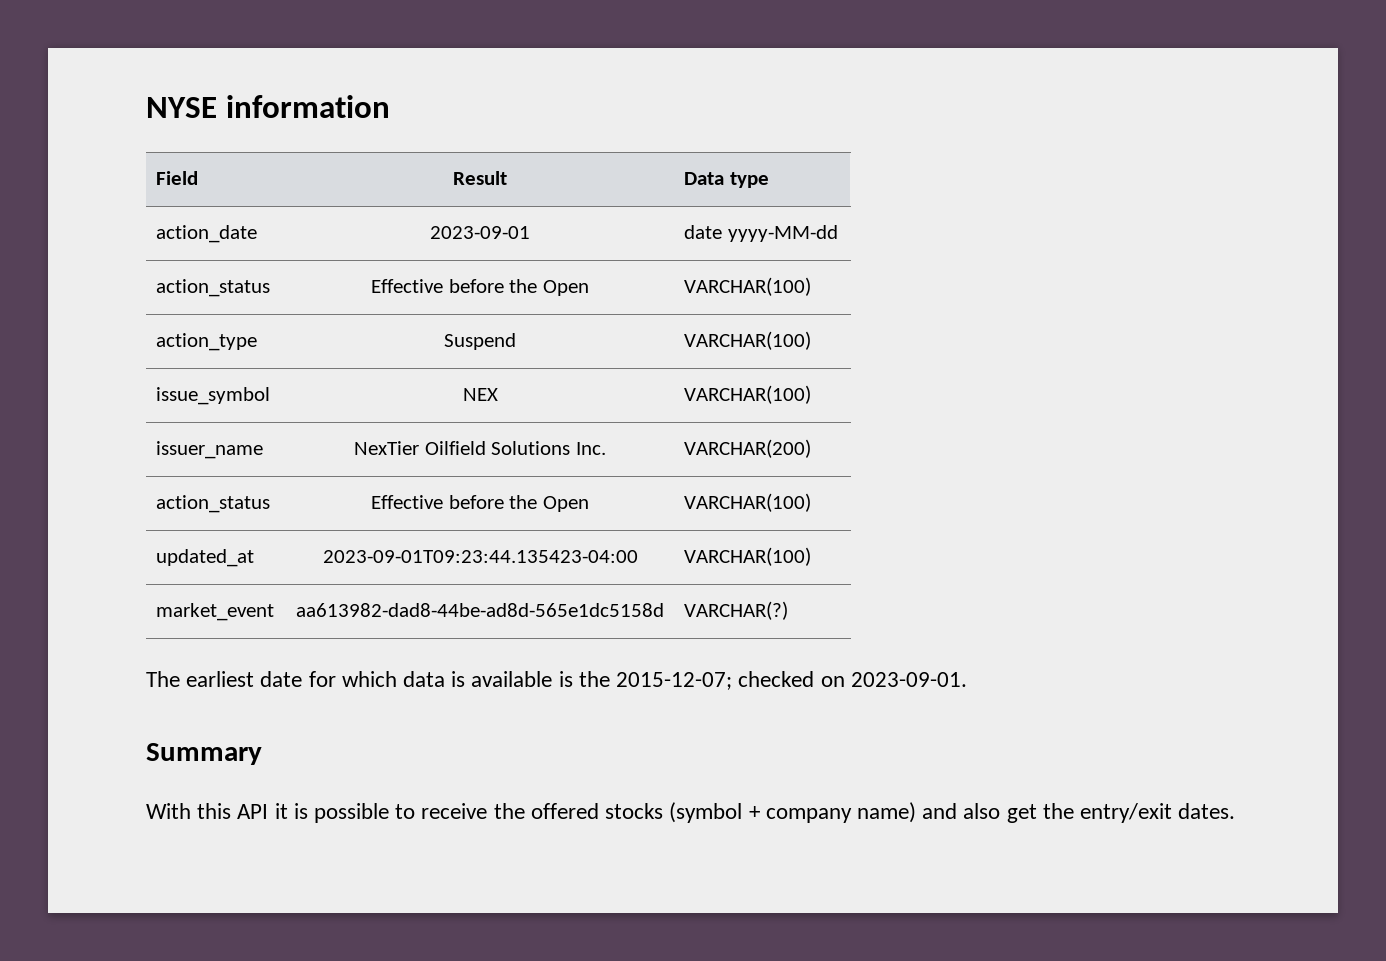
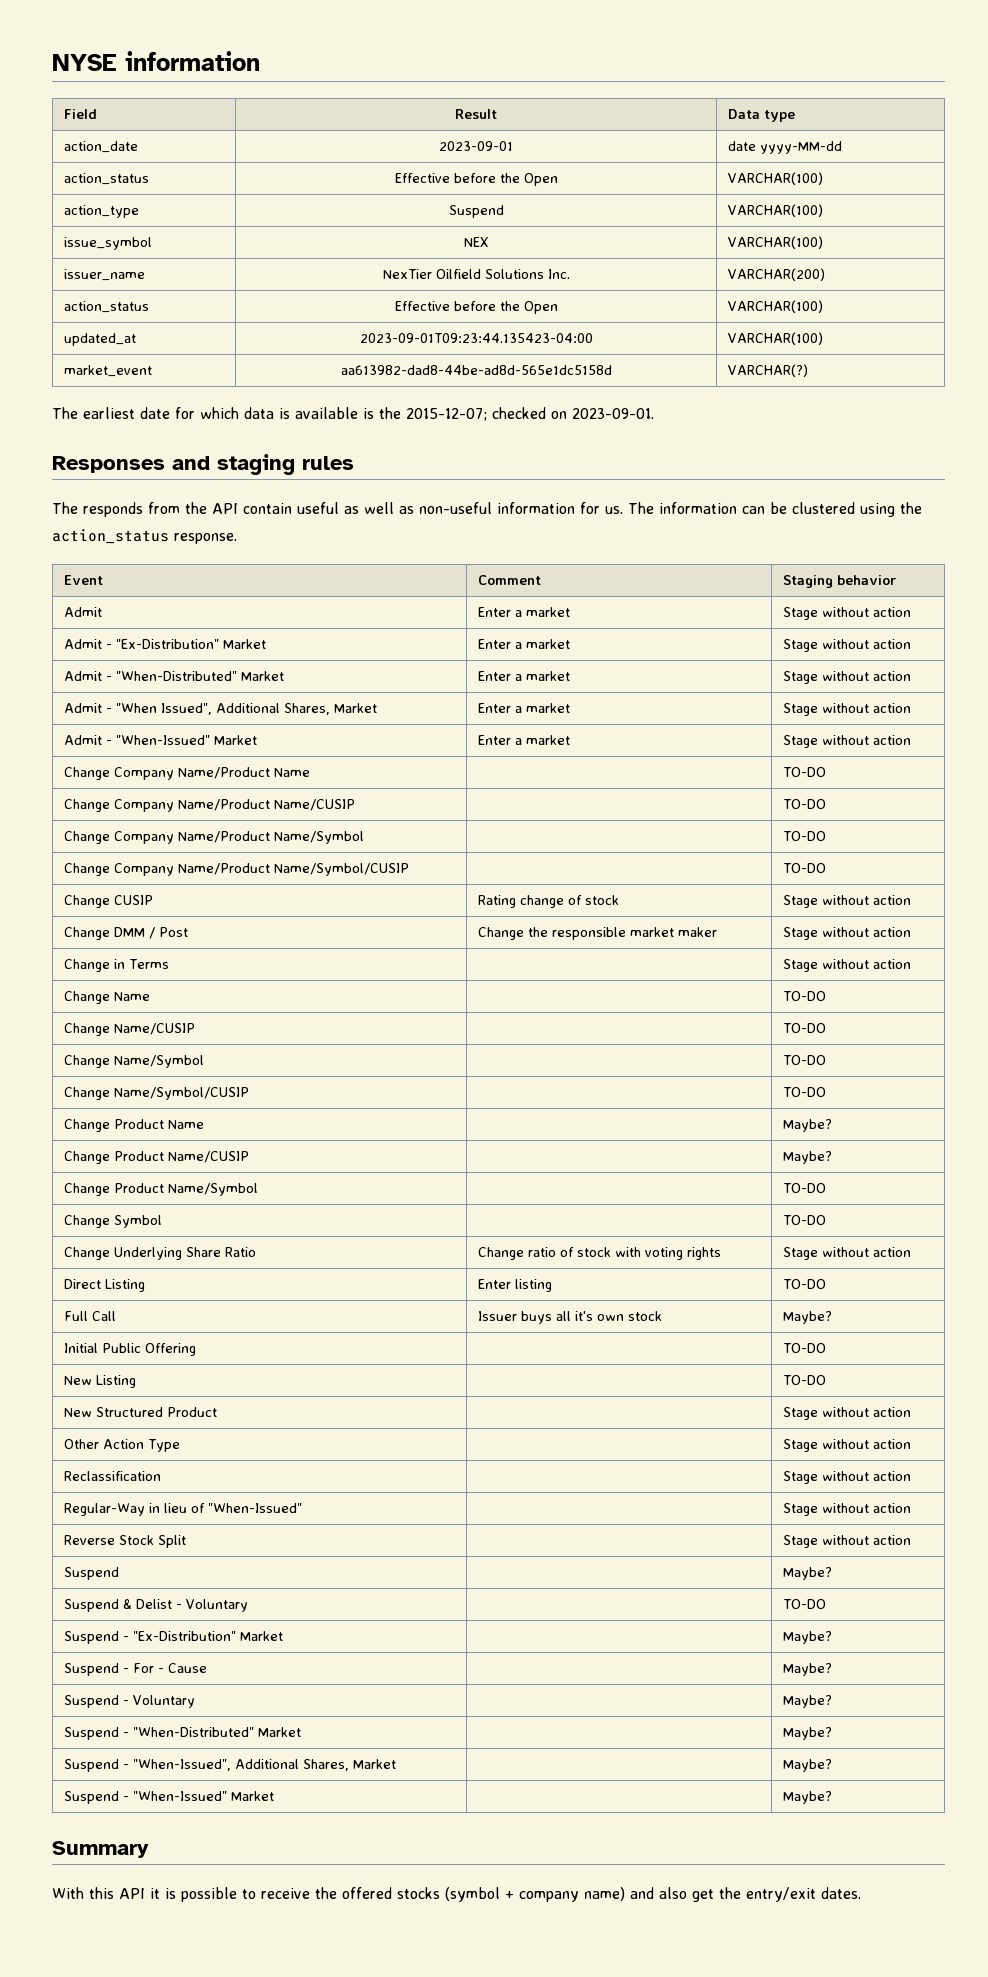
(967, 679) none -> [52,454,354,475] [52,502,922,517] [52,529,237,544] [64,575,104,585] [478,575,542,585] [783,575,898,588] [64,607,103,617] [478,607,571,617] [783,607,912,620] [64,639,267,649] [478,639,571,649] [783,639,912,652] [64,671,285,681] [478,671,571,681] [783,671,912,684] [64,703,378,715] [478,703,571,713] [783,703,912,716] [64,735,258,745] [478,735,571,745] [783,735,912,748] [64,767,311,780] [783,767,827,777] [64,799,356,812] [783,799,827,809] [64,831,365,844] [783,831,827,841] [64,863,410,876] [783,863,827,873] [64,895,154,908] [478,895,620,908] [783,895,912,908] [64,927,189,940] [478,927,718,940] [783,927,912,940] [64,959,170,972] [783,959,912,972] [64,991,151,1004] [783,991,827,1001] [64,1023,196,1036] [783,1023,827,1033] [64,1055,205,1068] [783,1055,827,1065] [64,1087,250,1100] [783,1087,827,1097] [64,1119,205,1132] [783,1119,833,1132] [64,1151,250,1164] [783,1151,833,1164] [64,1183,259,1196] [783,1183,827,1193] [64,1215,163,1228] [783,1215,827,1225] [64,1247,257,1260] [478,1247,722,1260] [783,1247,912,1260] [64,1279,146,1292] [478,1279,553,1292] [783,1279,827,1289] [64,1311,117,1321] [478,1311,663,1324] [783,1311,833,1324] [64,1343,197,1356] [783,1343,827,1353] [64,1375,137,1388] [783,1375,827,1385] [64,1407,218,1417] [783,1407,912,1420] [64,1439,181,1452] [783,1439,912,1452] [64,1471,162,1481] [783,1471,912,1484] [64,1503,303,1516] [783,1503,912,1516] [64,1535,187,1548] [783,1535,912,1548] [64,1567,120,1580] [783,1567,833,1580] [64,1599,249,1612] [783,1599,827,1609] [64,1631,284,1644] [783,1631,833,1644] [64,1663,208,1676] [783,1663,833,1676] [64,1695,196,1708] [783,1695,833,1708] [64,1727,302,1740] [783,1727,833,1740] [64,1759,397,1772] [783,1759,833,1772] [64,1791,275,1804] [783,1791,833,1804] // Responses and staging rules // The responds from the API contain useful as well as non-useful information for us. The information can be clustered using the action_status response. // Event | Comment | Staging behavior // Admit | Enter a market | Stage without action // Admit - "Ex-Distribution" Market | Enter a market | Stage without action // Admit - "When-Distributed" Market | Enter a market | Stage without action // Admit - "When Issued", Additional Shares, Market | Enter a market | Stage without action // Admit - "When-Issued" Market | Enter a market | Stage without action // Change Company Name/Product Name | | TO-DO // Change Company Name/Product Name/CUSIP | | TO-DO // Change Company Name/Product Name/Symbol | | TO-DO // Change Company Name/Product Name/Symbol/CUSIP | | TO-DO // Change CUSIP | Rating change of stock | Stage without action // Change DMM / Post | Change the responsible market maker | Stage without action // Change in Terms | | Stage without action // Change Name | | TO-DO // Change Name/CUSIP | | TO-DO // Change Name/Symbol | | TO-DO // Change Name/Symbol/CUSIP | | TO-DO // Change Product Name | | Maybe? // Change Product Name/CUSIP | | Maybe? // Change Product Name/Symbol | | TO-DO // Change Symbol | | TO-DO // Change Underlying Share Ratio | Change ratio of stock with voting rights | Stage without action // Direct Listing | Enter listing | TO-DO // Full Call | Issuer buys all it's own stock | Maybe? // Initial Public Offering | | TO-DO // New Listing | | TO-DO // New Structured Product | | Stage without action // Other Action Type | | Stage without action // Reclassification | | Stage without action // Regular-Way in lieu of "When-Issued" | | Stage without action // Reverse Stock Split | | Stage without action // Suspend | | Maybe? // Suspend & Delist - Voluntary | | TO-DO // Suspend - "Ex-Distribution" Market | | Maybe? // Suspend - For - Cause | | Maybe? // Suspend - Voluntary | | Maybe? // Suspend - "When-Distributed" Market | | Maybe? // Suspend - "When-Issued", Additional Shares, Market | | Maybe? // Suspend - "When-Issued" Market | | Maybe?

